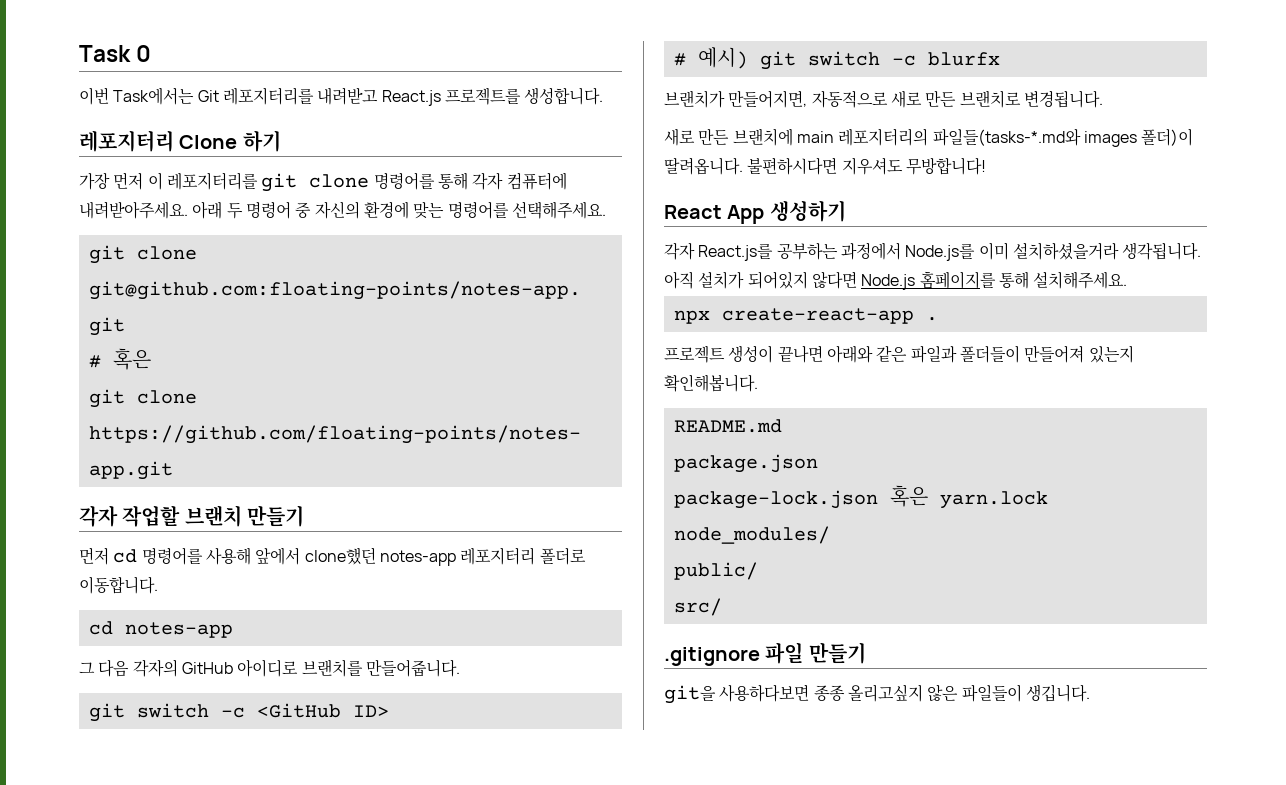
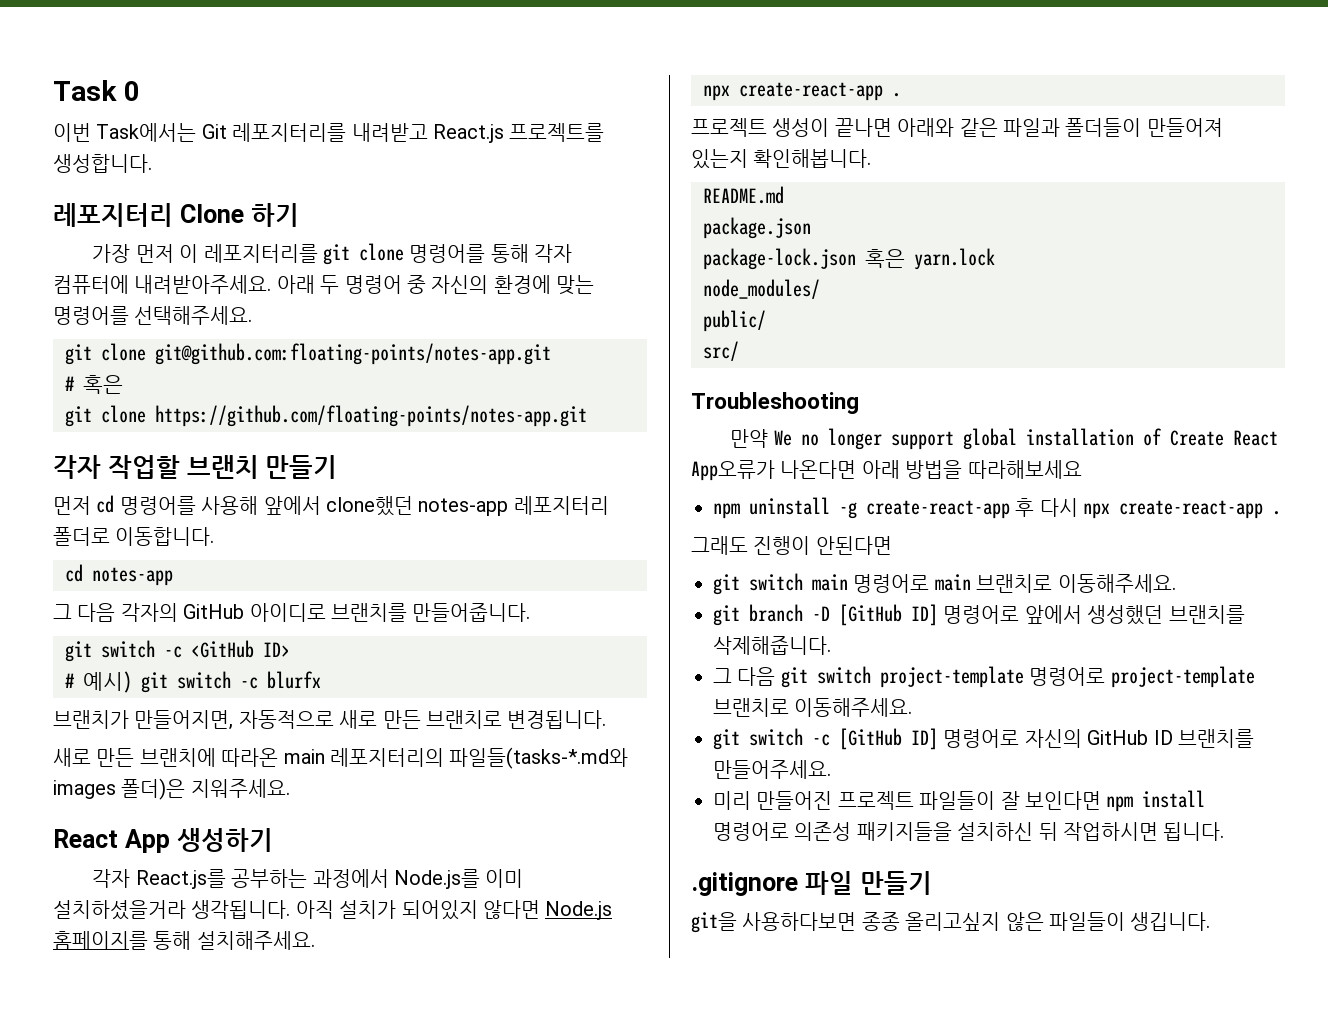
(793, 137) none -> [221,748,279,767] 따라온
[1141,128,1194,146] [664,157,986,175] 폴더)이 딸려옵니다. 불편하시다면 지우셔도 무방합니다! -> [121,778,290,800] 폴더)은 지워주세요.
(722, 607) none -> [691,392,859,414] [730,428,1278,450] [691,460,1082,481] [713,497,1282,519] [691,536,892,555] [713,573,1176,595] [713,604,1245,626] [713,636,831,655] [713,666,1255,688] [713,698,913,717] [713,728,1254,750] [713,760,831,779] [713,790,1206,812] [713,822,1225,841] // Troubleshooting // 만약 We no longer support global installation of Create React App오류가 나온다면 아래 방법을 따라해보세요 // npm uninstall -g create-react-app 후 다시 npx create-react-app . // 그래도 진행이 안된다면 // git switch main 명령어로 main 브랜치로 이동해주세요. // git branch -D [GitHub ID] 명령어로 앞에서 생성했던 브랜치를 삭제해줍니다. // 그 다음 git switch project-template 명령어로 project-template 브랜치로 이동해주세요. // git switch -c [GitHub ID] 명령어로 자신의 GitHub ID 브랜치를 만들어주세요. // 미리 만들어진 프로젝트 파일들이 잘 보인다면 npm install 명령어로 의존성 패키지들을 설치하신 뒤 작업하시면 됩니다.

